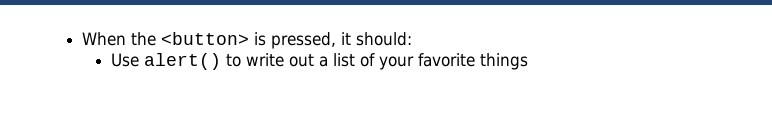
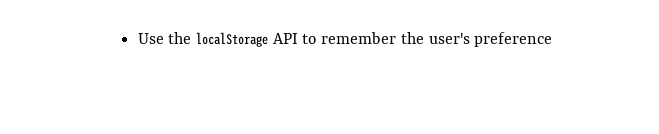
[82,32,413,49] [111,53,529,70] When the <button> is pressed, it should: // Use alert() to write out a list of your favorite things -> [137,32,553,47] Use the localStorage API to remember the user's preference

